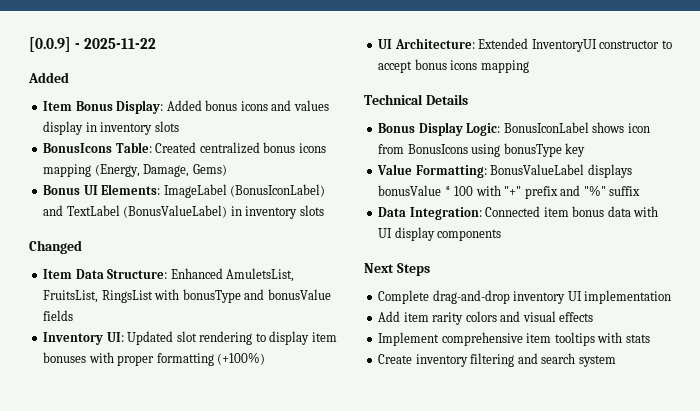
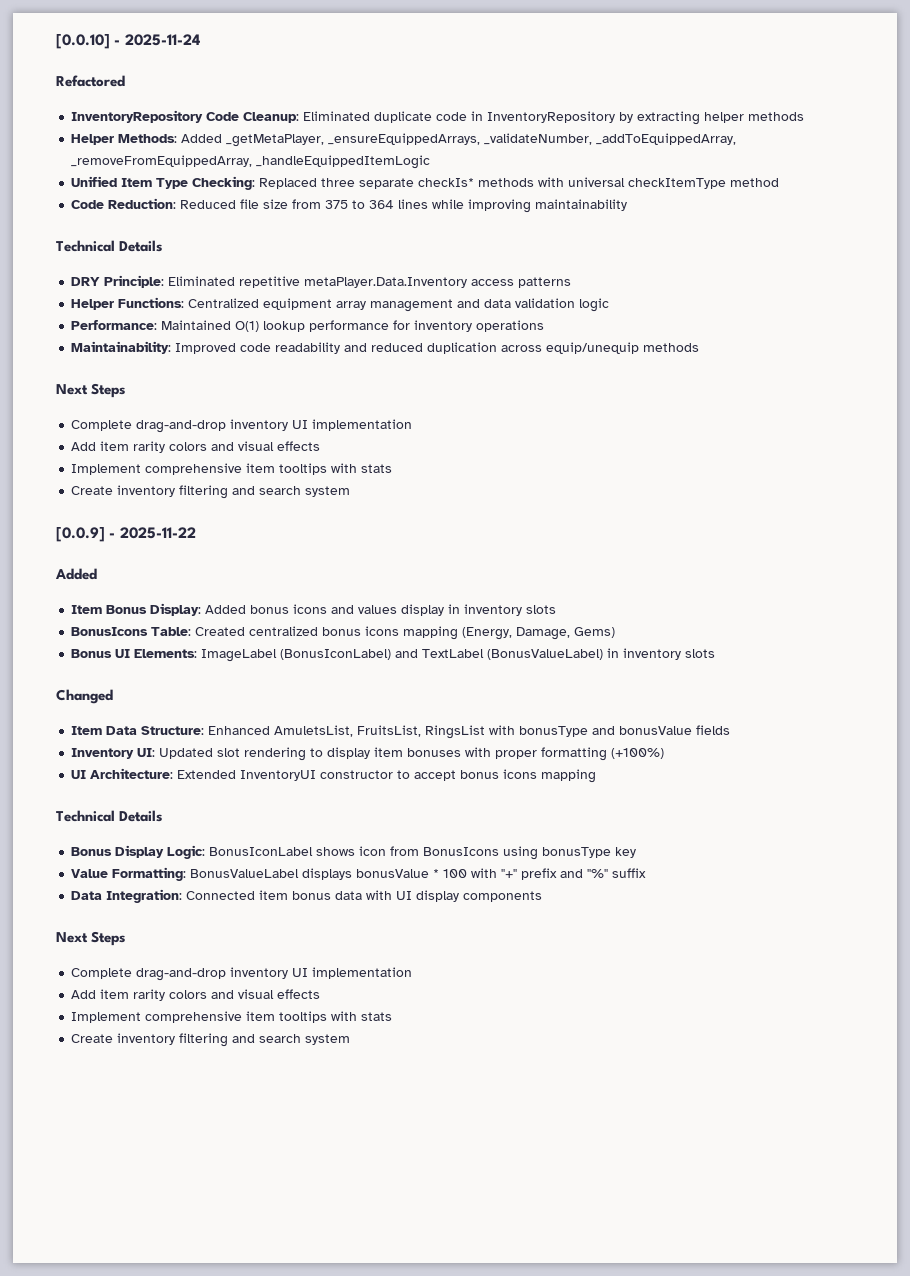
(29, 44) none -> [56,34,200,49] [56,75,125,87] [71,110,805,125] [71,133,737,147] [71,155,431,169] [71,176,780,190] [71,198,628,213] [56,240,163,252] [71,275,572,288] [71,297,610,312] [71,320,545,332] [71,341,700,354] [56,383,126,398] [71,419,413,433] [71,441,321,453] [71,463,393,475] [71,485,351,499] [0.0.10] - 2025-11-24 // Refactored // InventoryRepository Code Cleanup: Eliminated duplicate code in InventoryRepository by extracting helper methods // Helper Methods: Added _getMetaPlayer, _ensureEquippedArrays, _validateNumber, _addToEquippedArray, _removeFromEquippedArray, _handleEquippedItemLogic // Unified Item Type Checking: Replaced three separate checkIs* methods with universal checkItemType method // Code Reduction: Reduced file size from 375 to 364 lines while improving maintainability // Technical Details // DRY Principle: Eliminated repetitive metaPlayer.Data.Inventory access patterns // Helper Functions: Centralized equipment array management and data validation logic // Performance: Maintained O(1) lookup performance for inventory operations // Maintainability: Improved code readability and reduced duplication across equip/unequip methods // Next Steps // Complete drag-and-drop inventory UI implementation // Add item rarity colors and visual effects // Implement comprehensive item tooltips with stats // Create inventory filtering and search system //

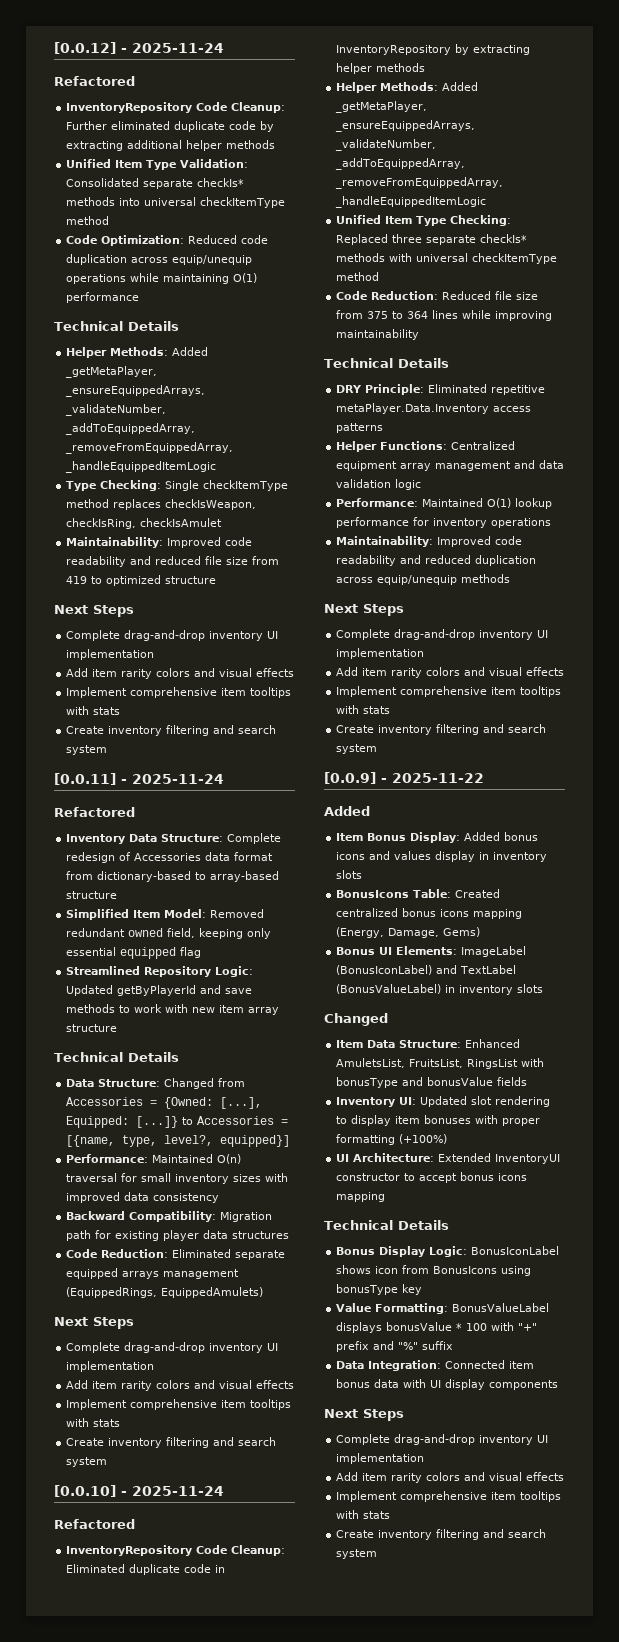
(56, 41) none -> [54,42,224,54] [54,76,135,86] [66,102,286,113] [66,121,275,132] [66,140,276,151] [66,159,249,170] [66,178,245,189] [66,197,286,208] [66,216,110,225] [66,235,269,246] [66,254,253,265] [66,273,258,284] [66,292,140,303] [54,321,179,331] [66,347,209,358] [65,366,158,378] [65,385,206,397] [65,404,167,416] [65,423,196,435] [65,442,234,454] [65,461,217,473] [66,480,289,491] [66,499,257,510] [66,518,223,529] [66,537,253,548] [66,556,280,567] [66,575,217,586] [54,605,134,617] [66,630,279,641] [66,649,155,660] [66,668,295,679] [66,687,292,698] [66,706,121,715] [66,725,277,736] [66,745,108,755] [54,773,224,785] [54,807,135,817] [66,833,282,844] [66,852,274,863] [66,871,280,882] [66,891,118,899] [66,909,265,920] [66,928,272,939] [66,947,202,959] [66,966,254,977] [66,985,253,996] [66,1004,280,1015] [66,1024,118,1032] [54,1052,179,1062] [66,1078,246,1089] [66,1097,263,1109] [66,1116,289,1128] [66,1135,291,1147] [66,1154,242,1164] [66,1173,289,1184] [66,1192,220,1203] [66,1211,273,1222] [66,1230,290,1241] [66,1249,286,1260] [66,1268,240,1279] [66,1287,264,1298] [54,1317,134,1329] [66,1342,279,1353] [66,1361,155,1372] [66,1380,295,1391] [66,1399,292,1410] [66,1418,121,1427] [66,1437,277,1448] [66,1457,108,1467] [0.0.12] - 2025-11-24 // Refactored // InventoryRepository Code Cleanup: Further eliminated duplicate code by extracting additional helper methods // Unified Item Type Validation: Consolidated separate checkIs* methods into universal checkItemType method // Code Optimization: Reduced code duplication across equip/unequip operations while maintaining O(1) performance // Technical Details // Helper Methods: Added _getMetaPlayer, _ensureEquippedArrays, _validateNumber, _addToEquippedArray, _removeFromEquippedArray, _handleEquippedItemLogic // Type Checking: Single checkItemType method replaces checkIsWeapon, checkIsRing, checkIsAmulet // Maintainability: Improved code readability and reduced file size from 419 to optimized structure // Next Steps // Complete drag-and-drop inventory UI implementation // Add item rarity colors and visual effects // Implement comprehensive item tooltips with stats // Create inventory filtering and search system // [0.0.11] - 2025-11-24 // Refactored // Inventory Data Structure: Complete redesign of Accessories data format from dictionary-based to array-based structure // Simplified Item Model: Removed redundant owned field, keeping only essential equipped flag // Streamlined Repository Logic: Updated getByPlayerId and save methods to work with new item array structure // Technical Details // Data Structure: Changed from Accessories = {Owned: [...], Equipped: [...]} to Accessories = [{name, type, level?, equipped}] // Performance: Maintained O(n) traversal for small inventory sizes with improved data consistency // Backward Compatibility: Migration path for existing player data structures // Code Reduction: Eliminated separate equipped arrays management (EquippedRings, EquippedAmulets) // Next Steps // Complete drag-and-drop inventory UI implementation // Add item rarity colors and visual effects // Implement comprehensive item tooltips with stats // Create inventory filtering and search system //

